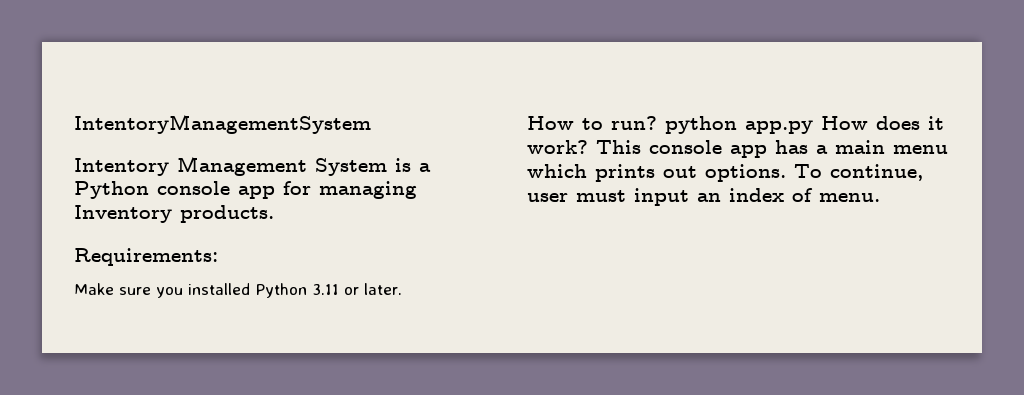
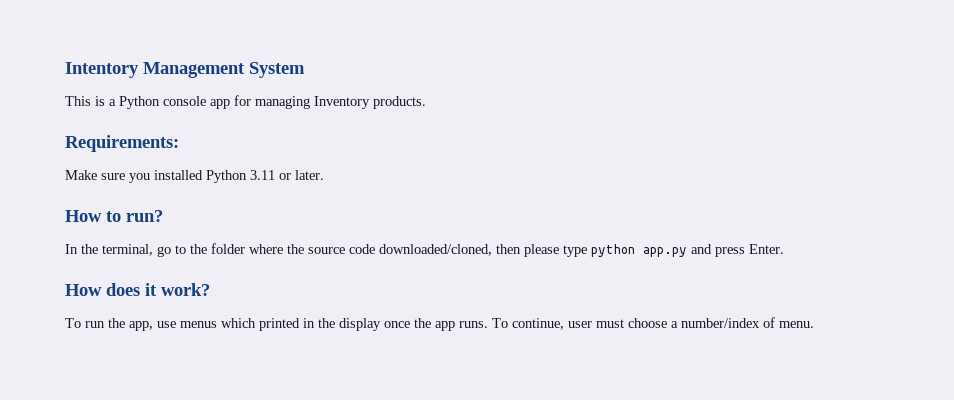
[74,114,371,134] IntentoryManagementSystem // -> (65, 70) none
(387, 167) none -> [65,96,91,106] // This
[665,116,944,134] [527,140,948,158] [527,164,786,182] python app.py How does it work? This console app has a main menu which prints out options. -> [65,243,784,257] [65,283,210,296] [65,318,488,331] // In the terminal, go to the folder where the source code downloaded/cloned, then please type python app.py and press Enter. // How does it work? // To run the app, use menus which printed in the display once the app runs.
[634,188,784,206] input an index -> [628,318,760,328] choose a number/index

